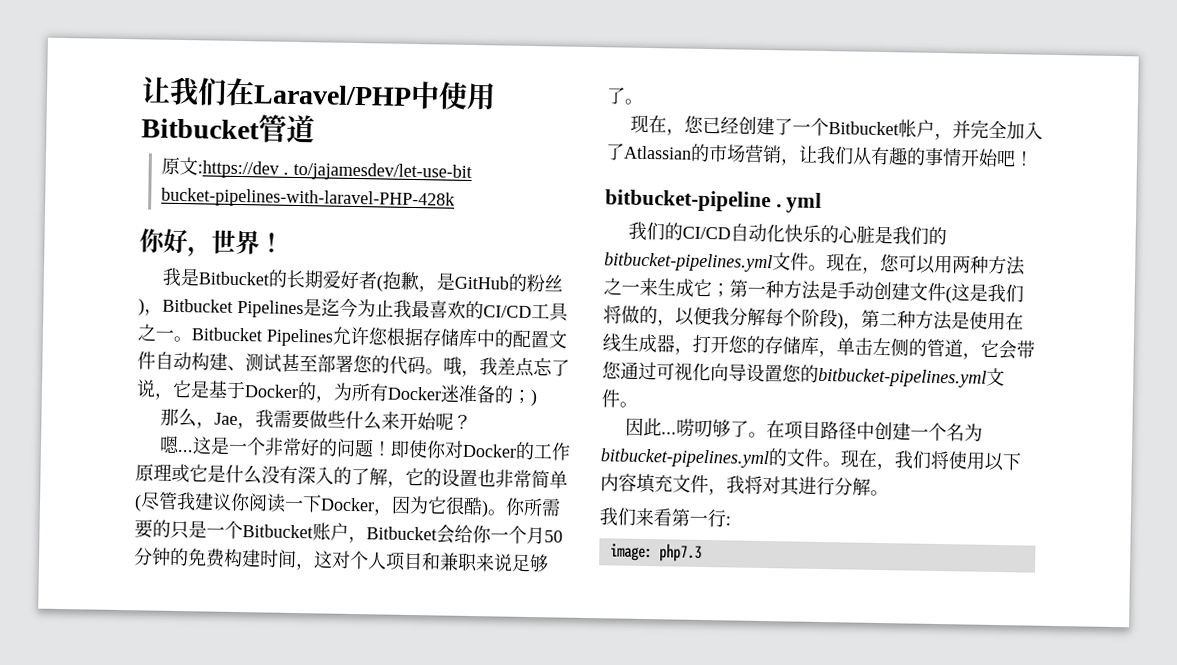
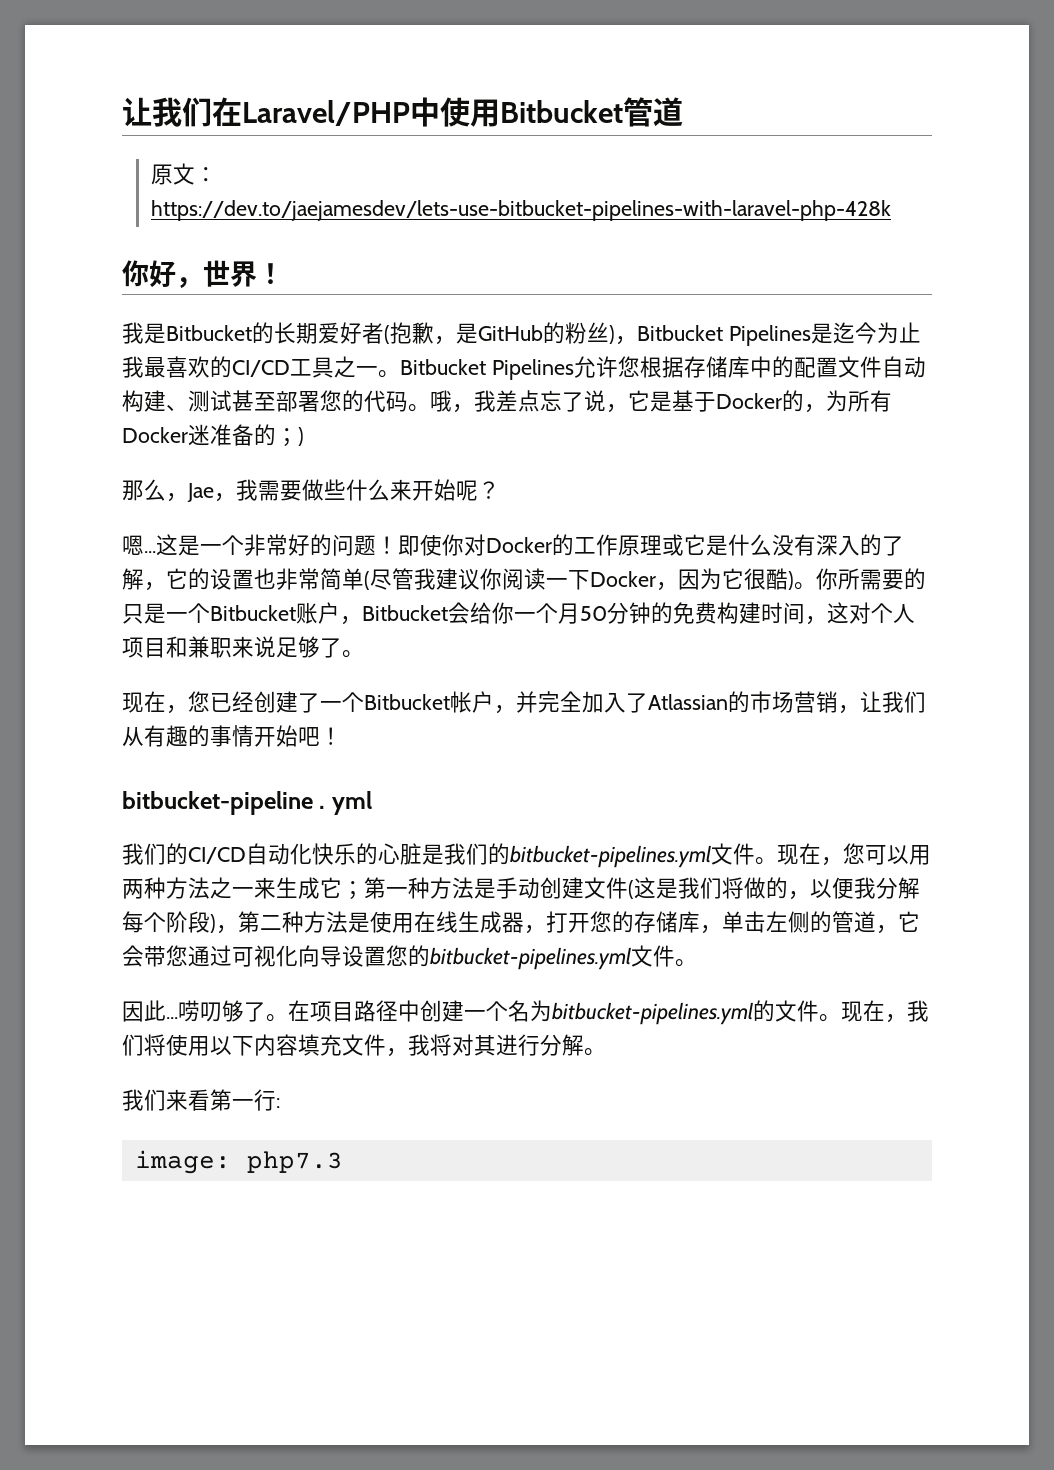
[196,160,472,182] [160,187,455,210] :https://dev . to/jajamesdev/let-use-bit bucket-pipelines-with-laravel-PHP-428k -> [194,167,217,182] [150,200,891,221] ：https://dev.to/jaejamesdev/lets-use-bitbucket-pipelines-with-laravel-php-428k

